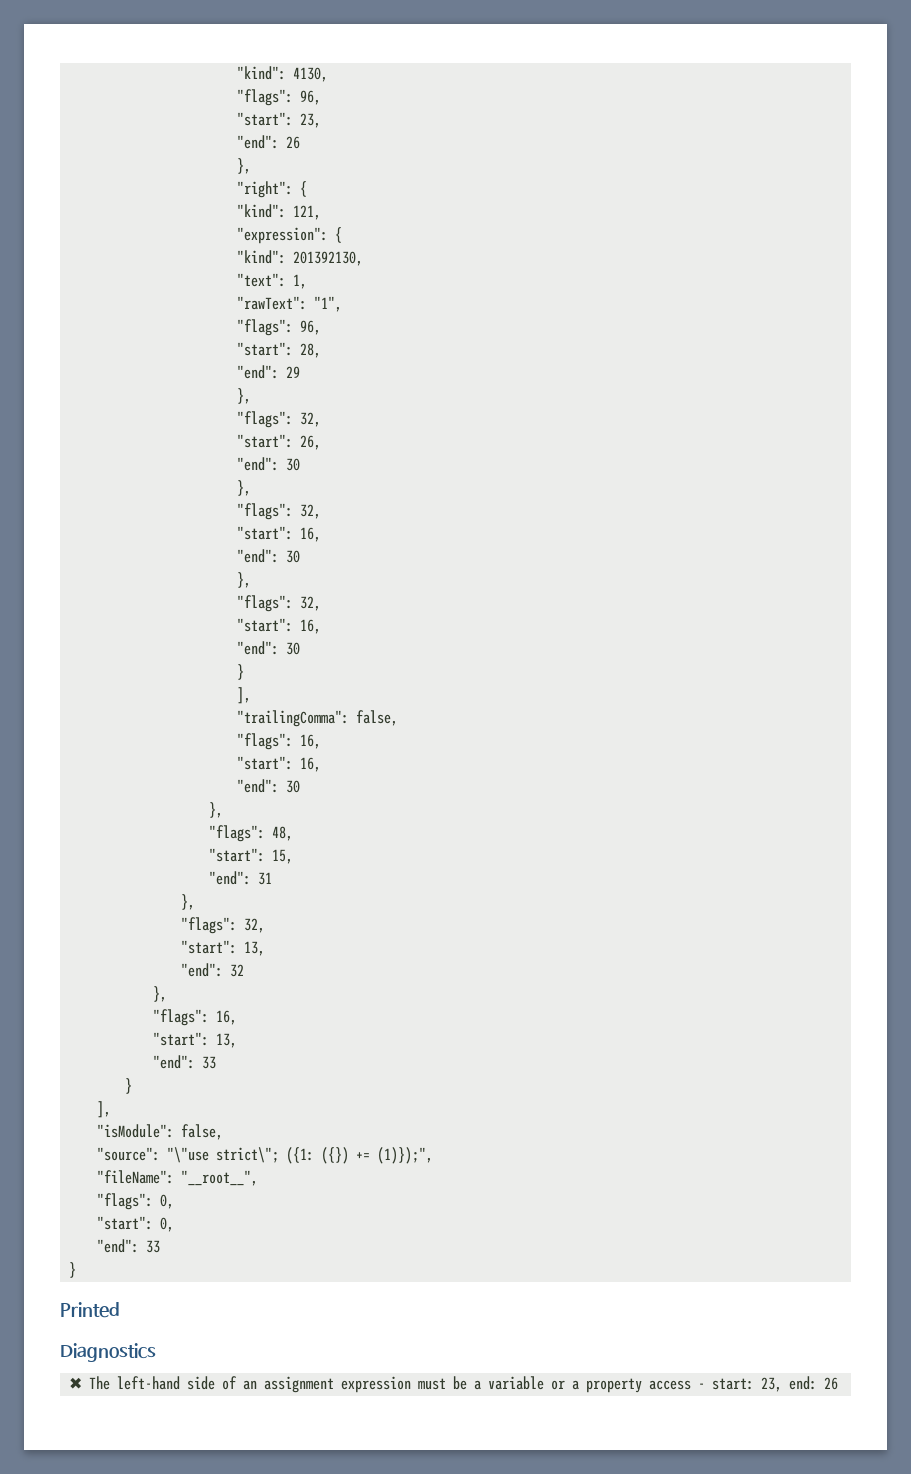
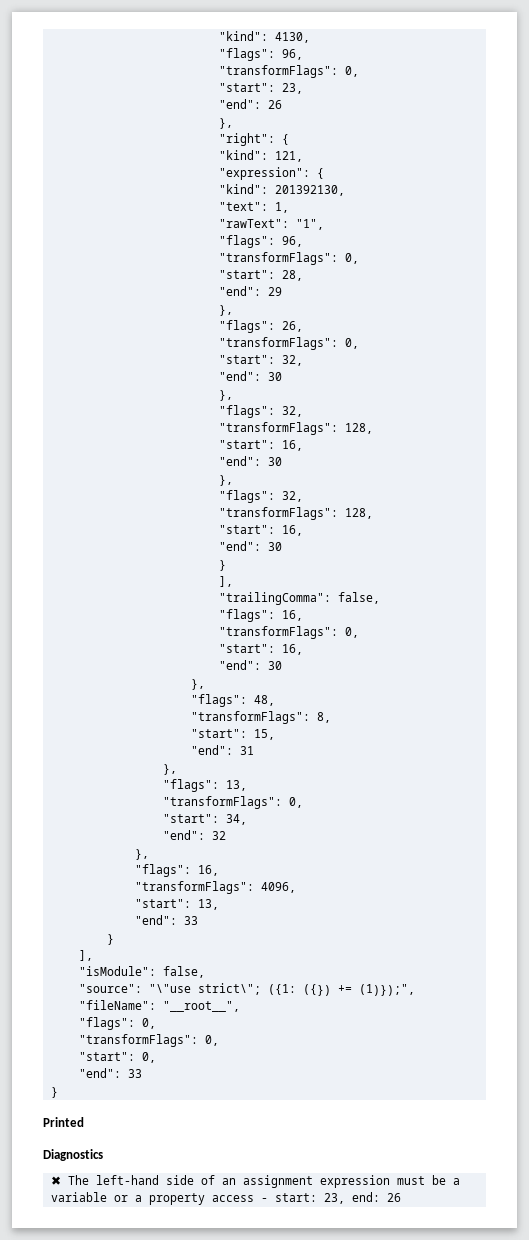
(322, 97) none -> [218,65,359,78] // "transformFlags": 0,
(322, 327) none -> [218,252,359,265] // "transformFlags": 0,
[300,412,322,427] [237,434,322,450] [237,457,301,471] [237,480,252,496] [237,503,322,520] 32, // "start": 26, // "end": 30 // }, // "flags": 32, -> [281,321,303,332] [218,337,359,350] [218,355,303,366] [218,371,282,381] [218,390,233,401] [218,405,303,418] [218,422,373,435] 26, // "transformFlags": 0, // "start": 32, // "end": 30 // }, // "flags": 32, // "transformFlags": 128,
(322, 603) none -> [218,507,373,520] // "transformFlags": 128,
(322, 741) none -> [218,626,359,639] // "transformFlags": 0,
(294, 833) none -> [190,711,331,724] // "transformFlags": 8,
[244,918,266,933] [181,940,266,956] 32, // "start": 13, -> [225,780,247,791] [162,796,303,809] [162,814,247,825] 13, // "transformFlags": 0, // "start": 34,
(238, 1017) none -> [134,881,296,894] // "transformFlags": 4096,
(175, 1201) none -> [78,1034,219,1047] // "transformFlags": 0,

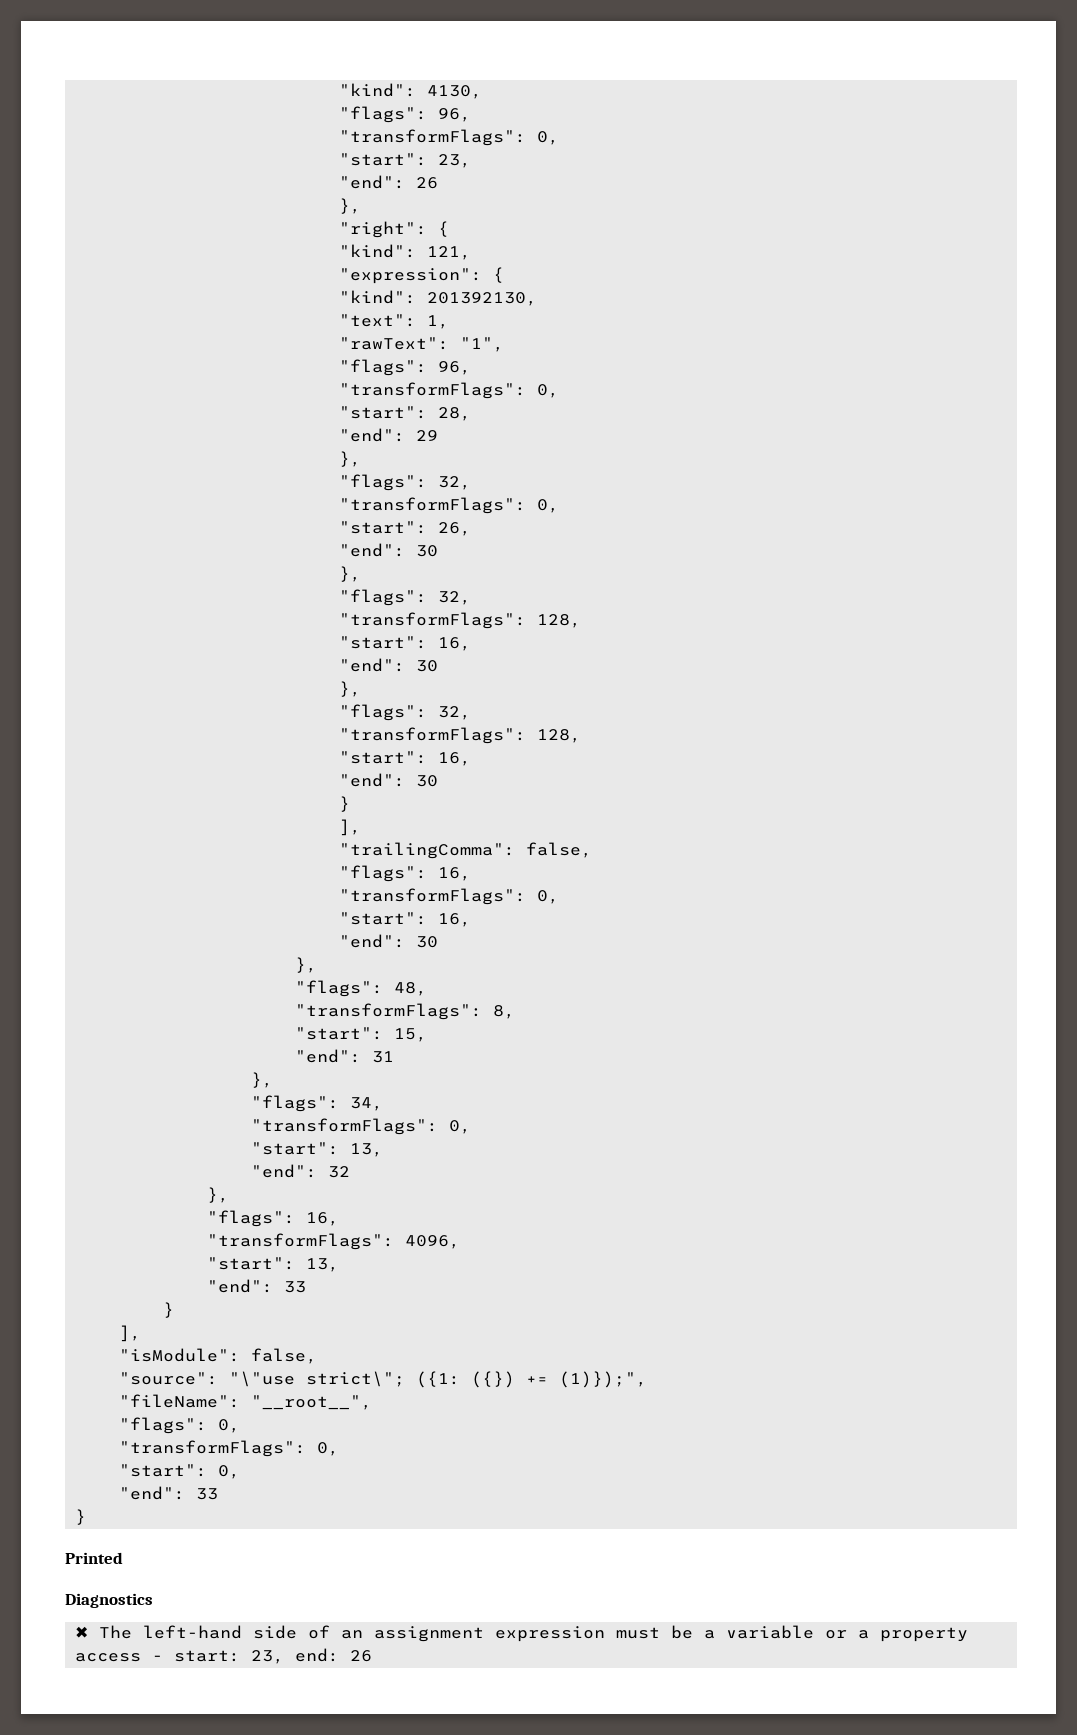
[281,321,303,332] [218,337,359,350] [218,355,303,366] 26, // "transformFlags": 0, // "start": 32, -> [437,476,471,490] [338,497,559,514] [338,521,471,536] 32, // "transformFlags": 0, // "start": 26,
[225,780,247,791] [162,796,303,809] [162,814,247,825] 13, // "transformFlags": 0, // "start": 34, -> [349,1097,383,1111] [250,1118,471,1135] [250,1142,383,1157] 34, // "transformFlags": 0, // "start": 13,

